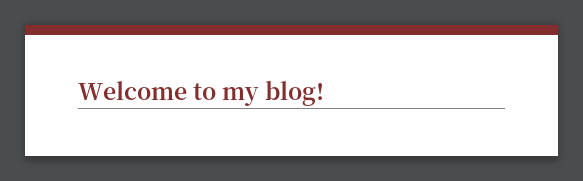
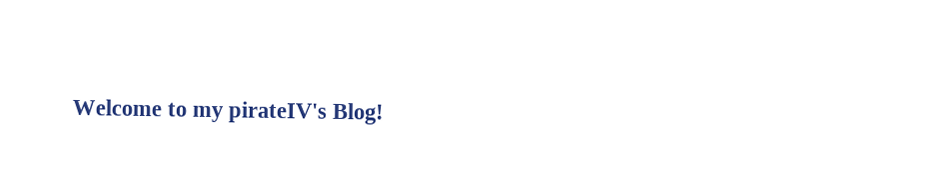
[264,80,324,106] blog! -> [228,101,385,125] pirateIV's Blog!

